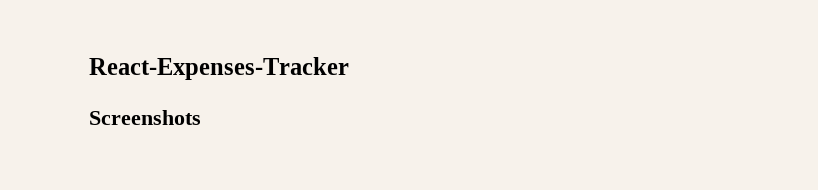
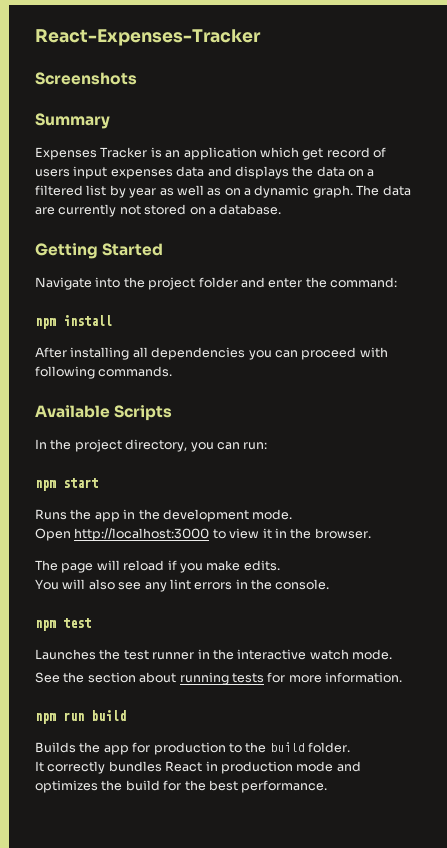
(201, 117) none -> [35,113,110,129] [35,147,386,160] [35,166,375,179] [35,185,411,198] [35,204,282,217] [35,243,164,259] [35,277,397,290] [35,315,112,329] [35,347,388,360] [35,366,173,379] [35,405,173,421] [35,439,268,452] [35,478,98,491] [35,509,293,522] [35,528,371,541] [35,560,280,573] [35,579,330,592] [35,618,91,631] [35,649,392,660] [35,672,402,685] [35,710,126,724] [35,742,350,755] [35,761,361,774] [35,780,328,793] // Summary // Expenses Tracker is an application which get record of users input expenses data and displays the data on a filtered list by year as well as on a dynamic graph. The data are currently not stored on a database. // Getting Started // Navigate into the project folder and enter the command: // npm install // After installing all dependencies you can proceed with following commands. // Available Scripts // In the project directory, you can run: // npm start // Runs the app in the development mode. // Open http://localhost:3000 to view it in the browser. // The page will reload if you make edits. // You will also see any lint errors in the console. // npm test // Launches the test runner in the interactive watch mode. // See the section about running tests for more information. // npm run build // Builds the app for production to the build folder. // It correctly bundles React in production mode and optimizes the build for the best performance.

